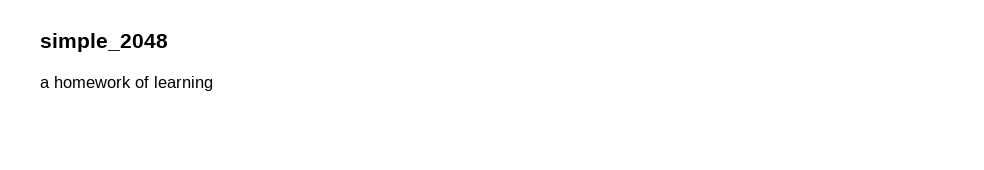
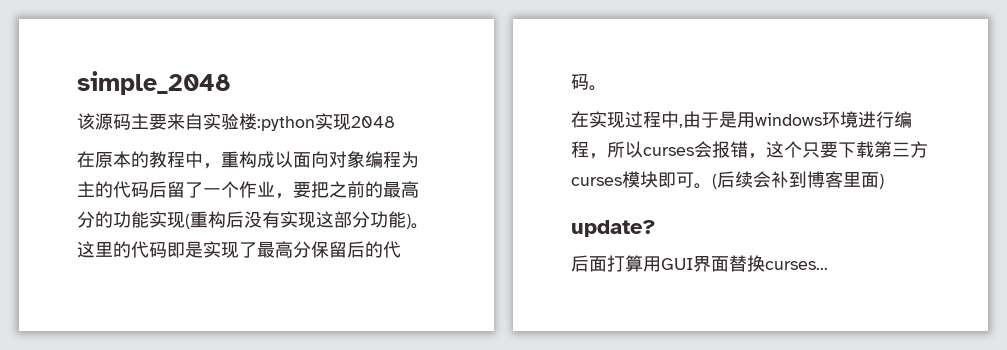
[40,76,213,91] a homework of learning -> [77,113,395,131] [77,151,419,169] [77,181,419,199] [77,211,429,229] [77,241,401,258] [571,74,607,91] [571,111,912,128] [571,141,928,159] [571,171,884,189] [571,220,656,237] [571,255,828,272] 该源码主要来自实验楼:python实现2048 // 在原本的教程中，重构成以面向对象编程为主的代码后留了一个作业，要把之前的最高分的功能实现(重构后没有实现这部分功能)。这里的代码即是实现了最高分保留后的代码。 // 在实现过程中,由于是用windows环境进行编程，所以curses会报错，这个只要下载第三方curses模块即可。(后续会补到博客里面) // update? // 后面打算用GUI界面替换curses...

